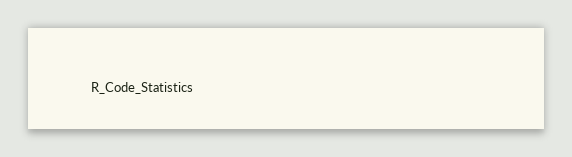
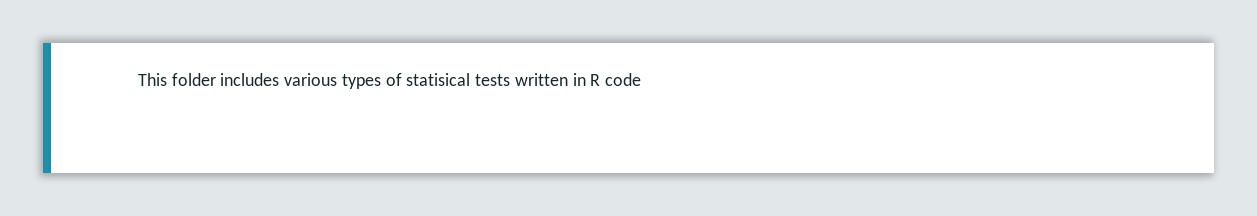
[91,82,193,94] R_Code_Statistics -> [138,73,641,89] This folder includes various types of statisical tests written in R code

